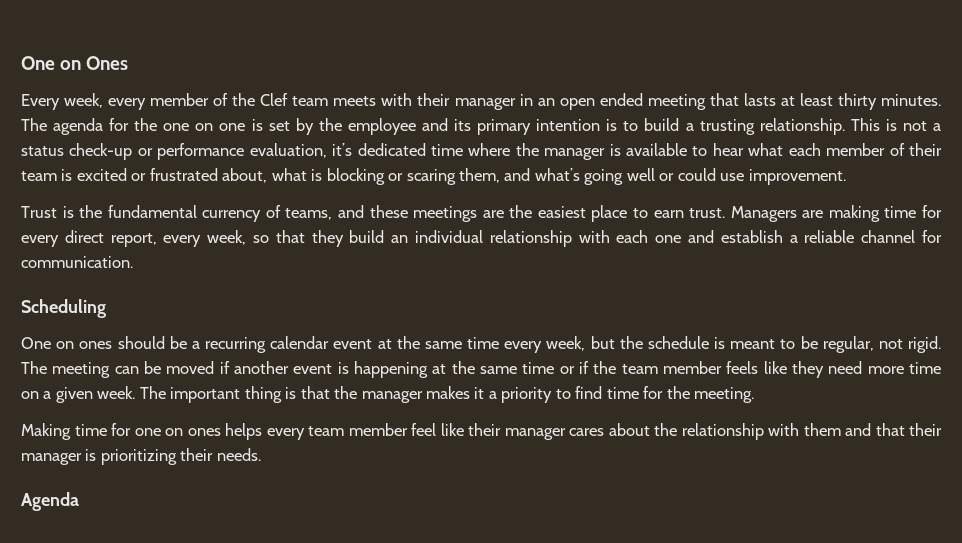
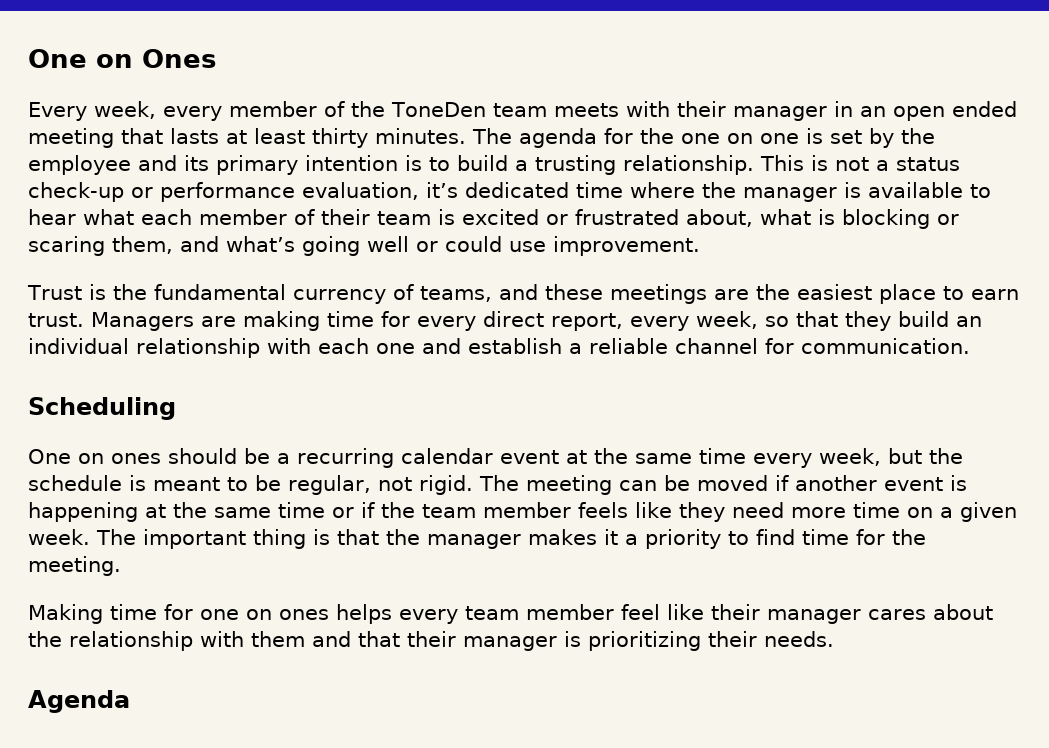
[260,93,289,106] Clef -> [391,102,486,117] ToneDen

